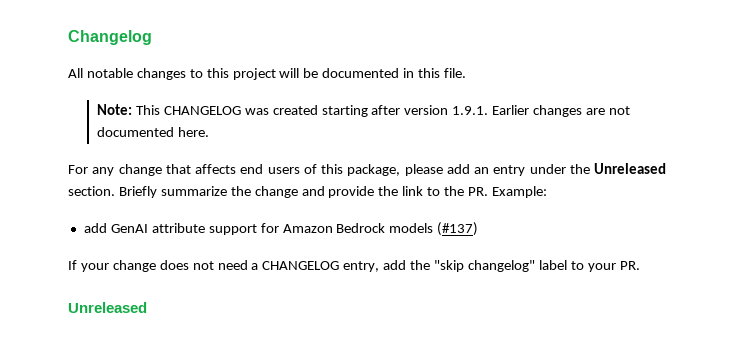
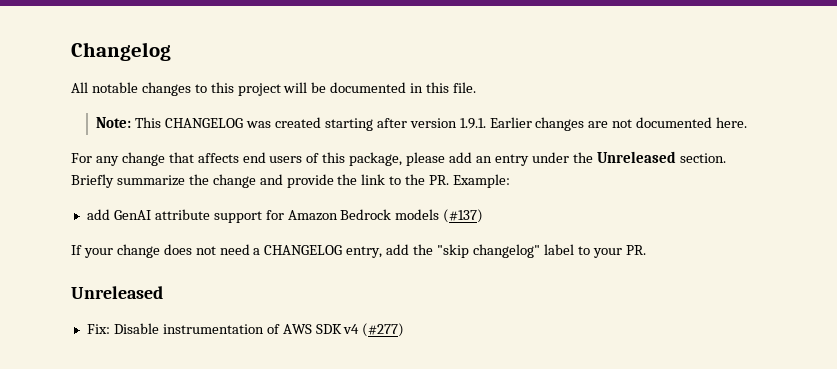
(147, 307) none -> [86,323,405,337] // Fix: Disable instrumentation of AWS SDK v4 (#277)

